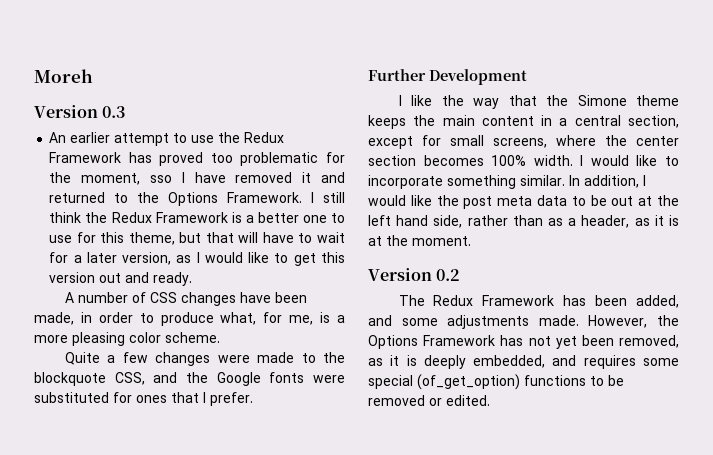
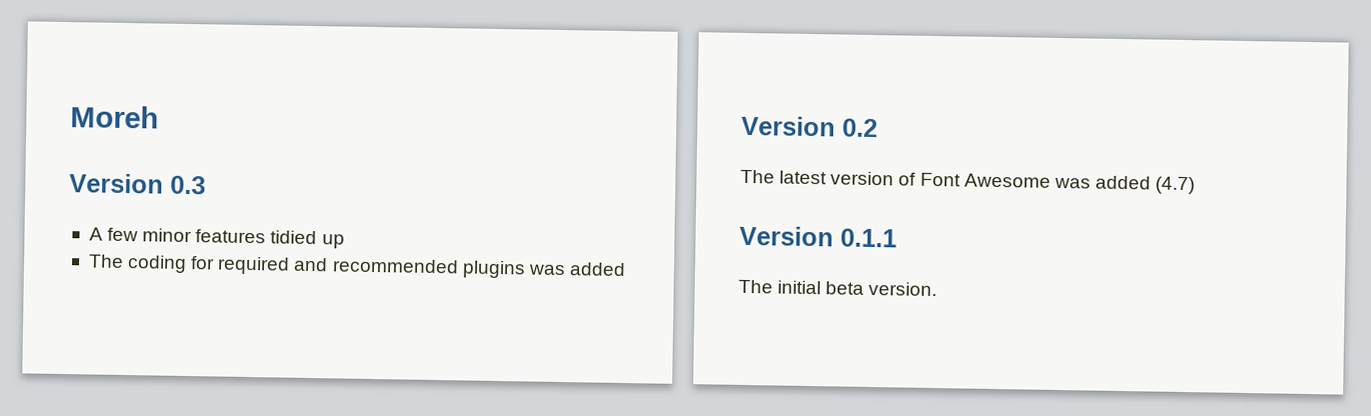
[49,132,285,146] [49,152,345,166] [49,172,346,185] [49,192,345,206] [49,212,345,223] [49,232,346,245] [49,252,345,266] [49,272,193,286] [64,292,307,306] [34,312,345,326] [34,332,220,346] [64,352,345,366] [34,372,345,386] [34,392,253,406] [368,69,527,85] [398,95,679,109] [368,115,679,129] [368,135,679,149] [368,155,679,166] [368,175,646,189] [368,195,679,209] [368,215,679,228] [368,235,471,246] [368,268,461,281] [398,295,679,308] [368,315,679,329] [368,335,679,349] [368,355,679,369] [368,374,624,390] [368,395,490,406] An earlier attempt to use the Redux Framework has proved too problematic for the moment, sso I have removed it and returned to the Options Framework. I still think the Redux Framework is a better one to use for this theme, but that will have to wait for a later version, as I would like to get this version out and ready. // A number of CSS changes have been made, in order to produce what, for me, is a more pleasing color scheme. // Quite a few changes were made to the blockquote CSS, and the Google fonts were substituted for ones that I prefer. // Further Development // I like the way that the Simone theme keeps the main content in a central section, except for small screens, where the center section becomes 100% width. I would like to incorporate something similar. In addition, I would like the post meta data to be out at the left hand side, rather than as a header, as it is at the moment. // Version 0.2 // The Redux Framework has been added, and some adjustments made. However, the Options Framework has not yet been removed, as it is deeply embedded, and requires some special (of_get_option) functions to be removed or edited. -> [88,227,345,249] [87,254,626,279] [741,115,878,138] [740,169,1196,195] [739,225,897,248] [738,279,938,297] A few minor features tidied up // The coding for required and recommended plugins was added // Version 0.2 // The latest version of Font Awesome was added (4.7) // Version 0.1.1 // The initial beta version.

